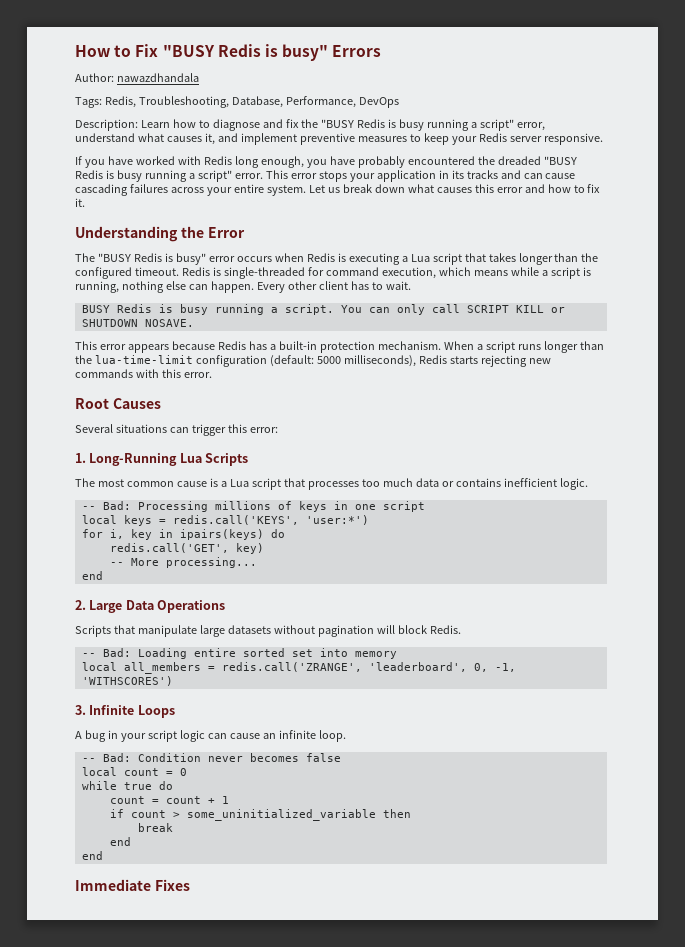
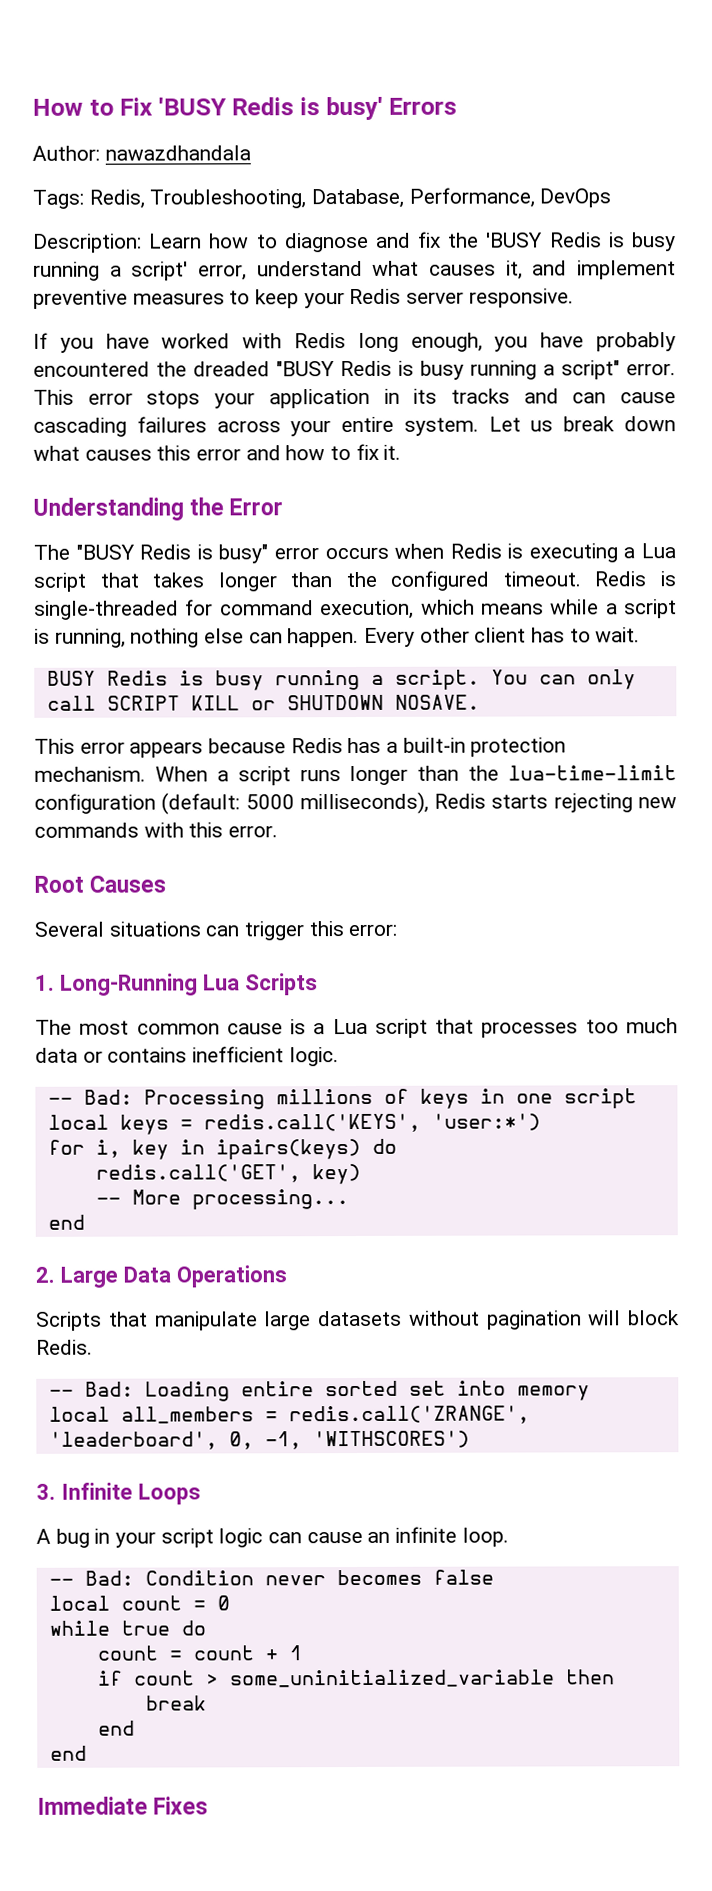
[162,44,329,61] "BUSY Redis is busy" -> [157,96,383,121] 'BUSY Redis is busy'
[320,119,514,131] "BUSY Redis is busy running a script" -> [486,232,676,252] [33,261,189,281] 'BUSY Redis is busy running a script'

